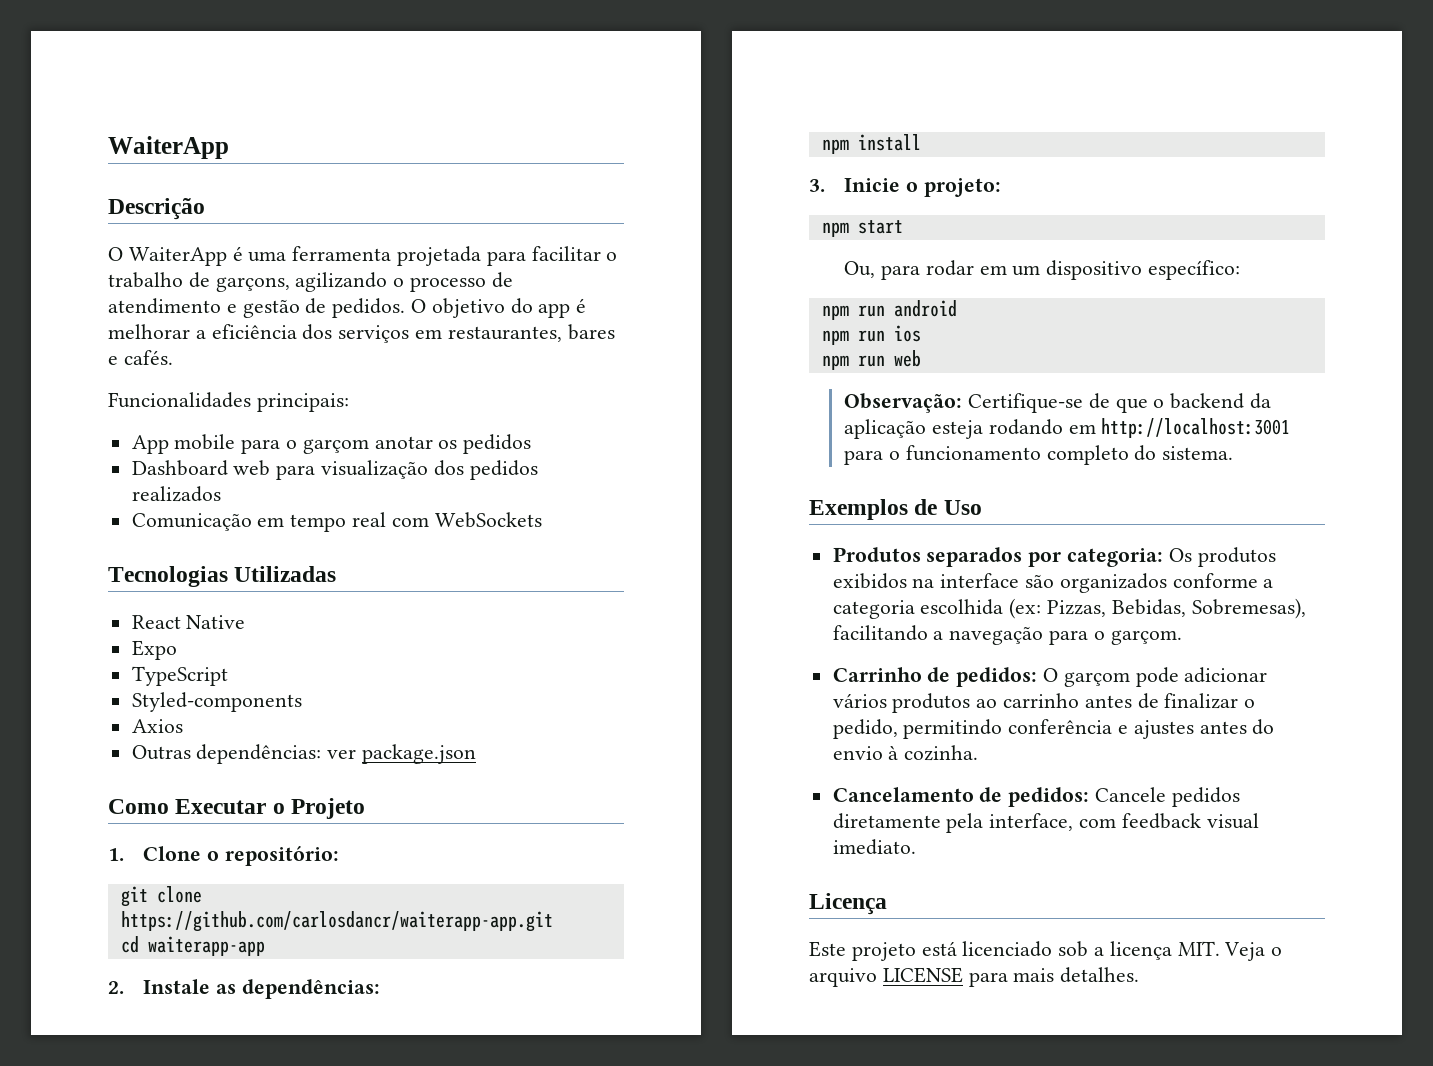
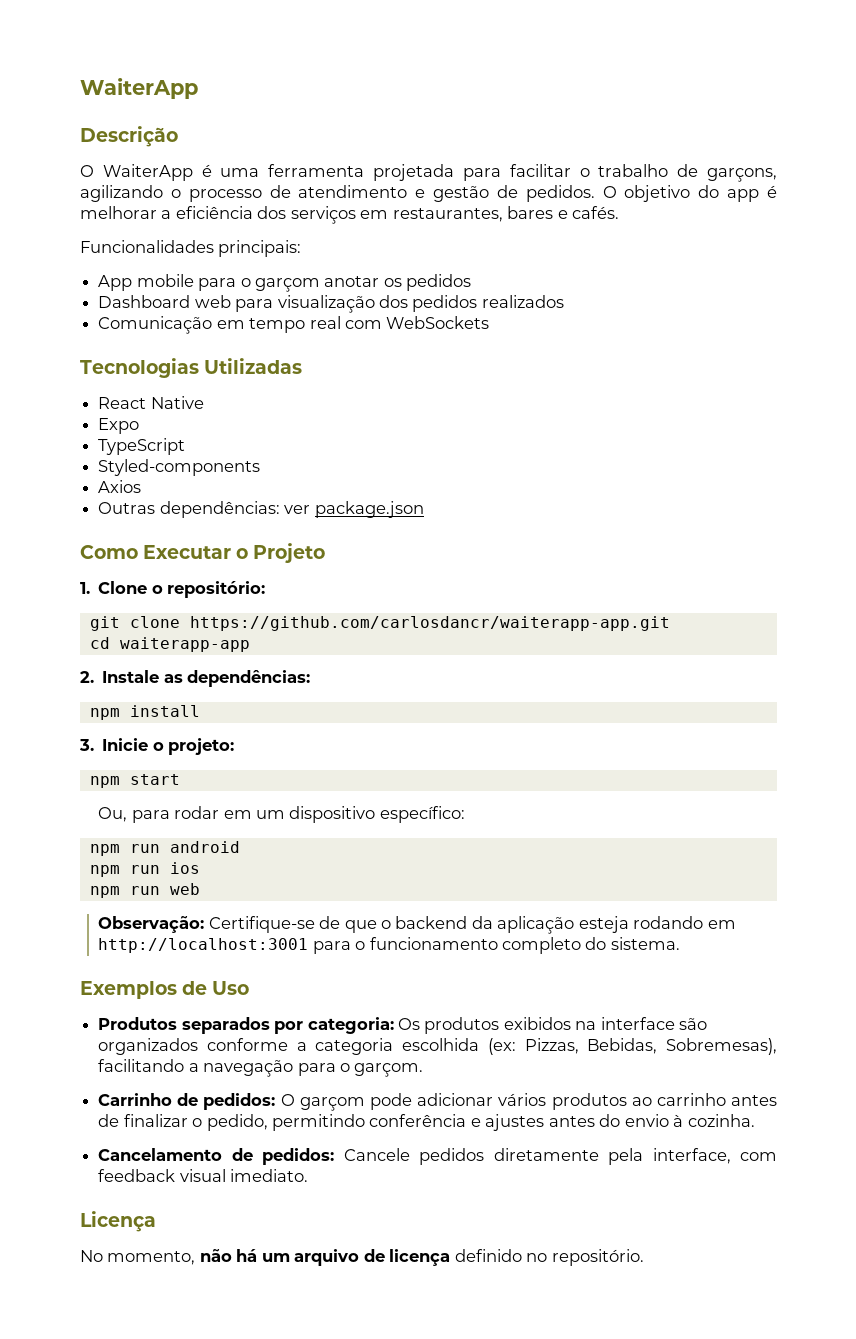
[809,941,1283,961] [809,967,1140,987] Este projeto está licenciado sob a licença MIT. Veja o arquivo LICENSE para mais detalhes. -> [80,1249,644,1266] No momento, não há um arquivo de licença definido no repositório.

